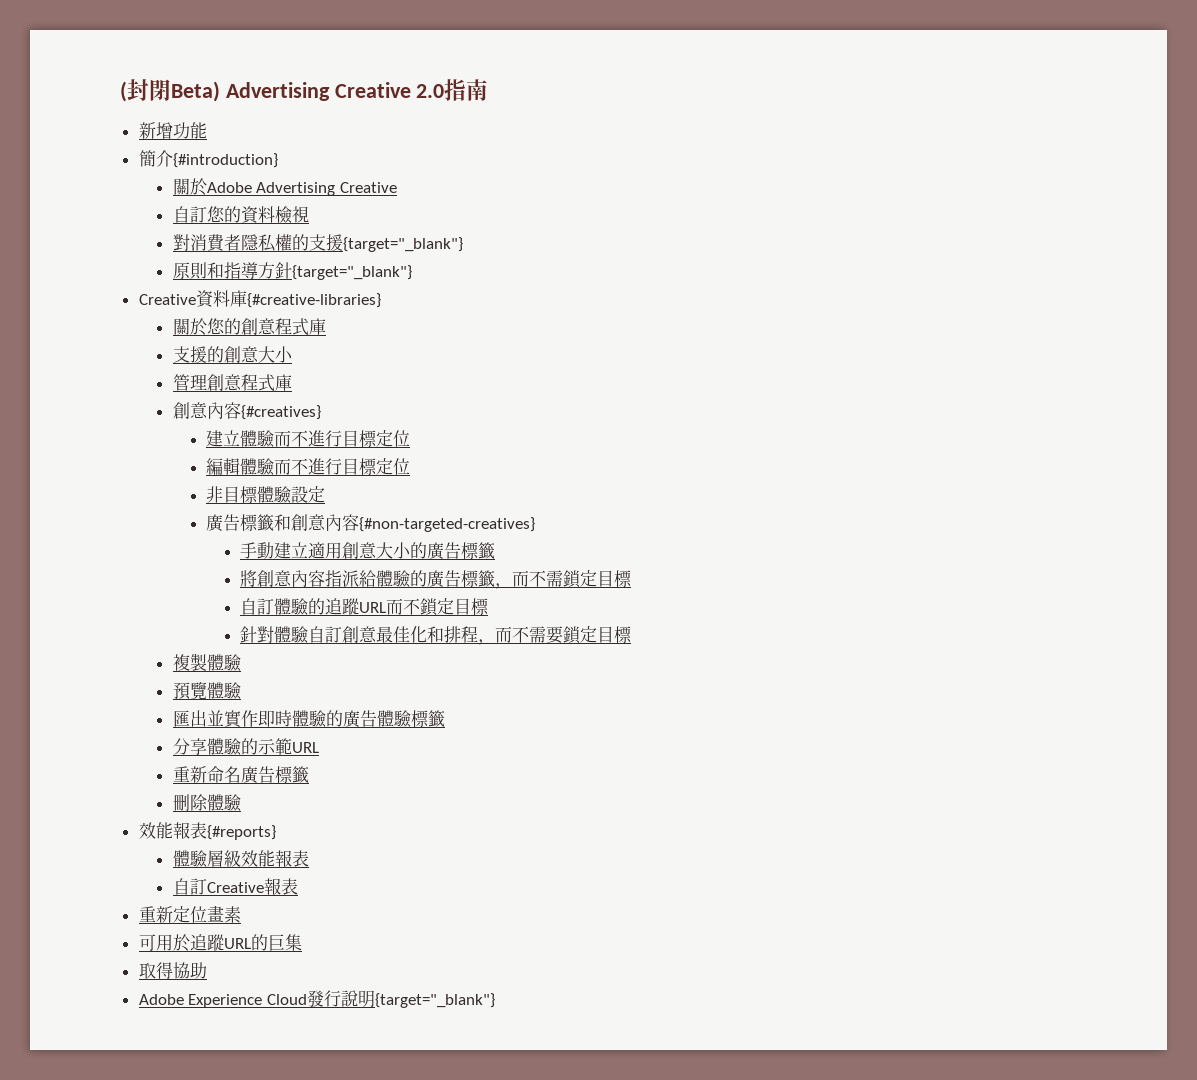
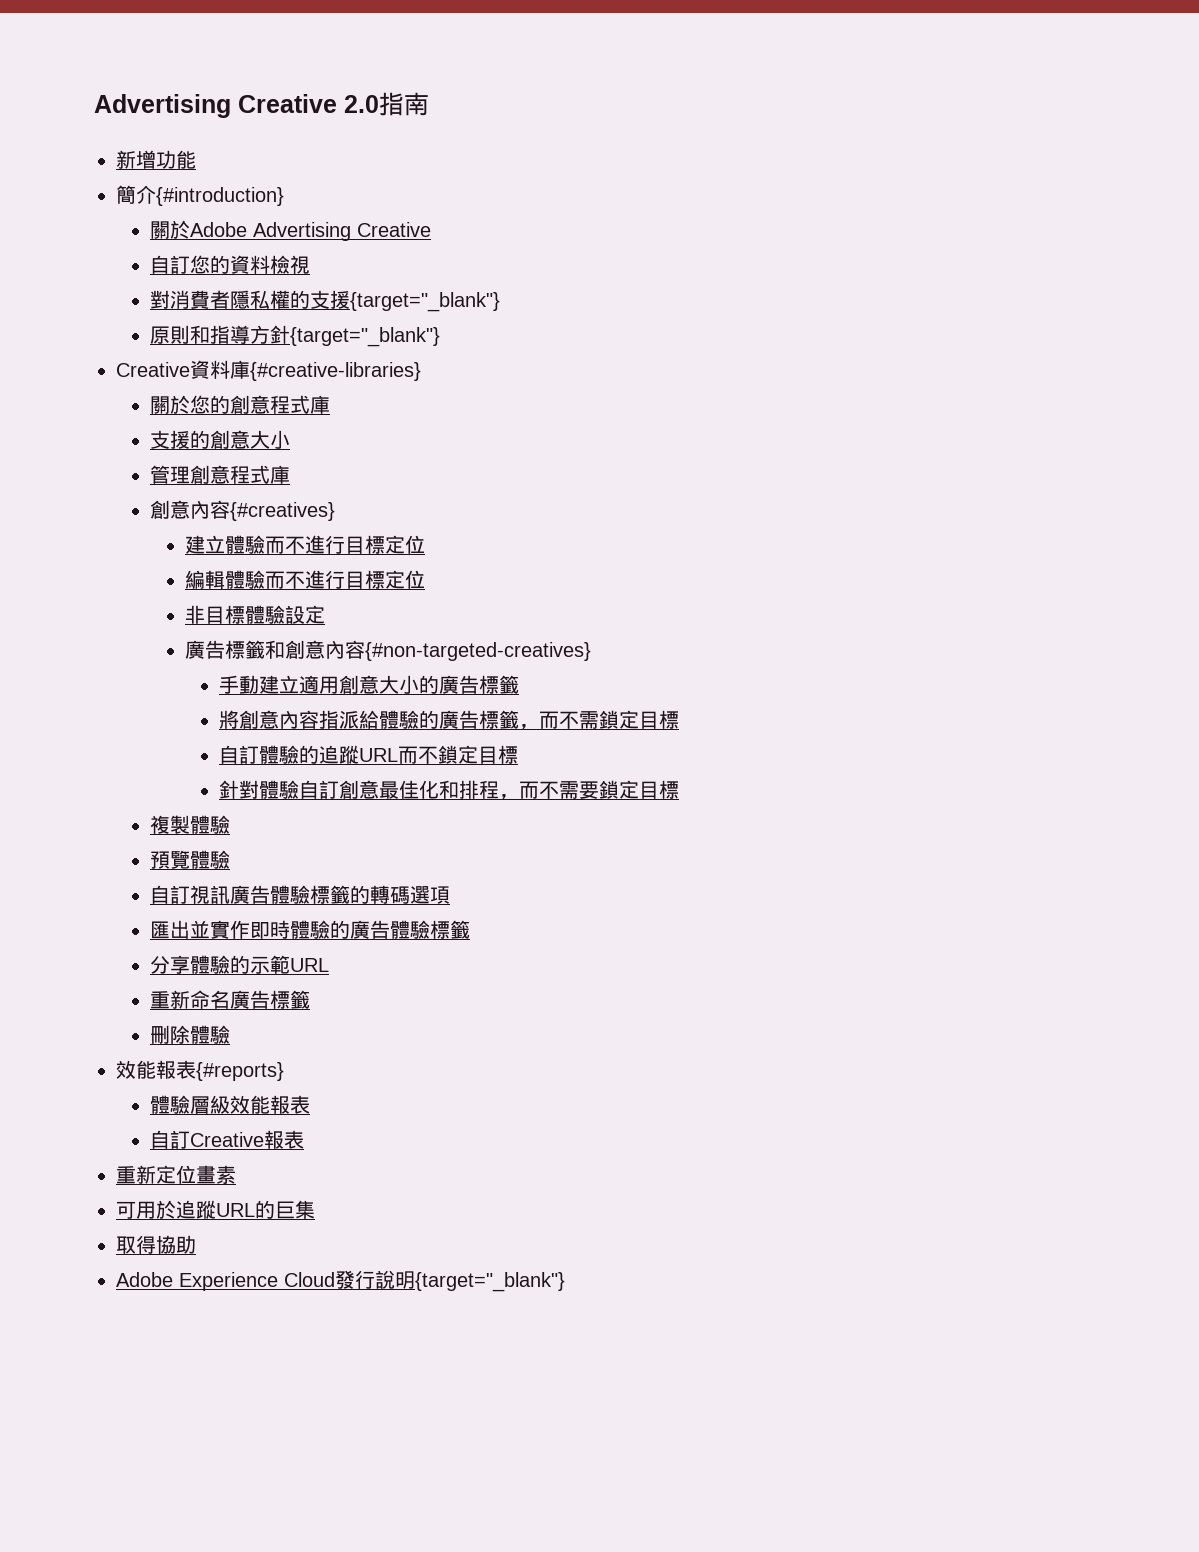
[120,79,220,102] (封閉Beta) -> (94, 106) none
(242, 691) none -> [150,885,451,904] // 自訂視訊廣告體驗標籤的轉碼選項

